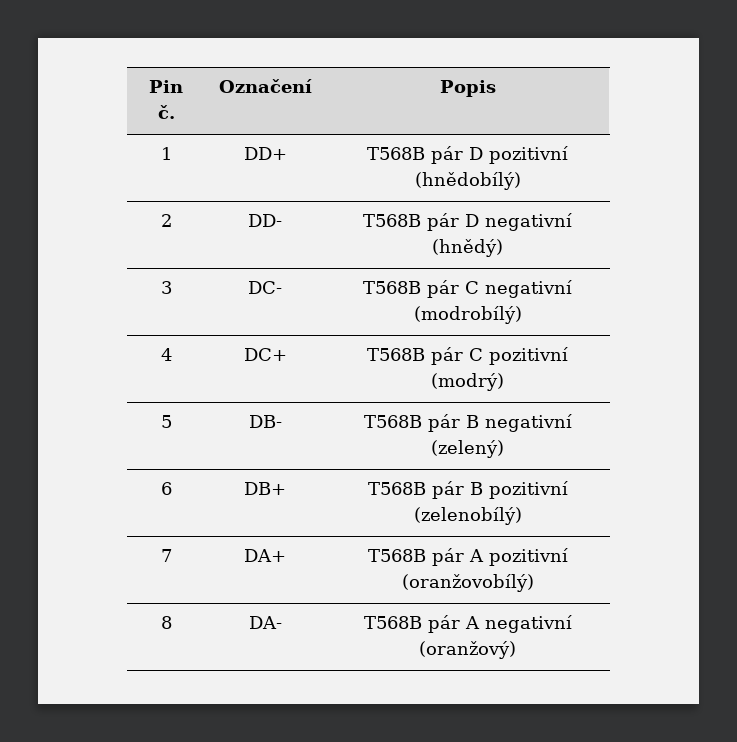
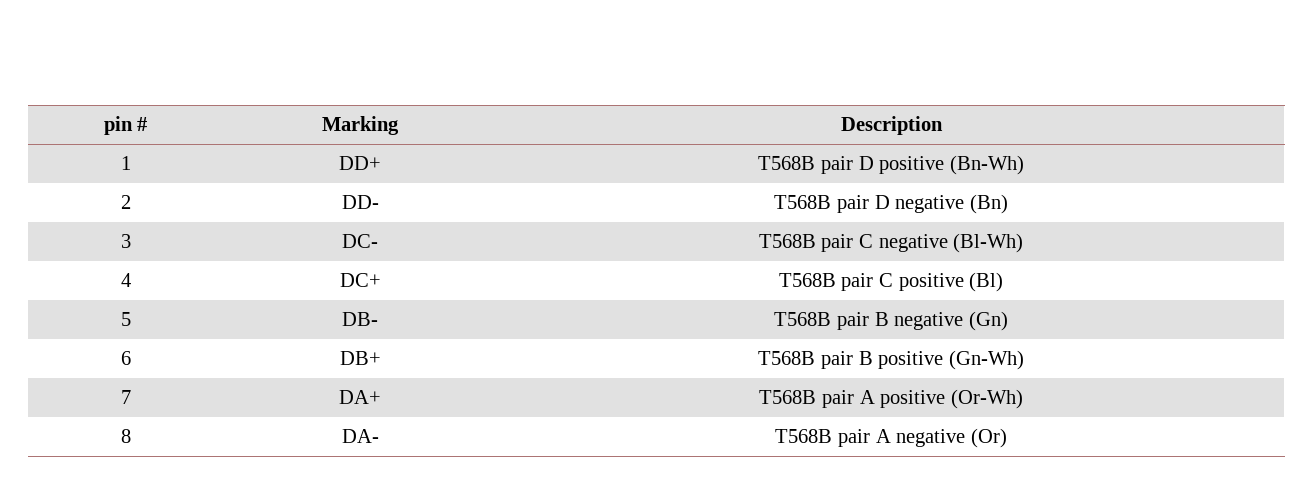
[149,80,183,93] [157,105,175,119] [218,79,312,93] [439,80,496,97] Pin č. | Označení | Popis -> [103,116,148,135] [321,116,399,135] [840,116,943,135] pin # | Marking | Description
[431,146,568,164] [414,172,521,190] pár D pozitivní (hnědobílý) -> [820,155,1024,175] pair D positive (Bn-Wh)
[427,213,572,231] [432,239,503,257] pár D negativní (hnědý) -> [836,194,1008,214] pair D negative (Bn)
[427,280,572,298] [413,306,522,324] pár C negativní (modrobílý) -> [821,233,1024,253] pair C negative (Bl-Wh)
[431,347,568,365] [431,373,504,391] pár C pozitivní (modrý) -> [841,272,1004,292] pair C positive (Bl)
[427,414,572,432] [431,440,504,458] pár B negativní (zelený) -> [836,311,1008,331] pair B negative (Gn)
[431,481,568,499] [413,507,522,525] pár B pozitivní (zelenobílý) -> [820,350,1024,370] pair B positive (Gn-Wh)
[431,548,568,566] [401,574,534,592] pár A pozitivní (oranžovobílý) -> [821,389,1023,409] pair A positive (Or-Wh)
[427,615,572,633] [419,641,516,659] pár A negativní (oranžový) -> [837,428,1007,448] pair A negative (Or)

